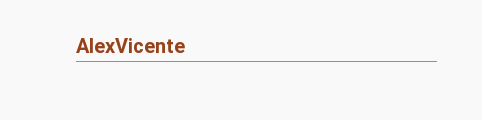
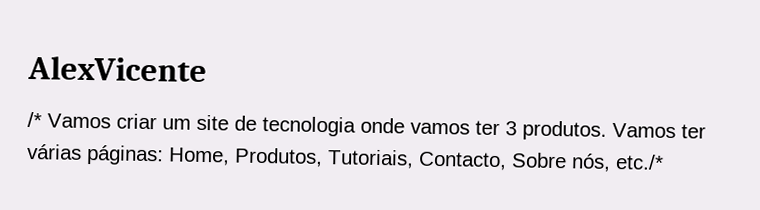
(185, 45) none -> [27,111,706,141] [27,143,664,172] // /* Vamos criar um site de tecnologia onde vamos ter 3 produtos. Vamos ter várias páginas: Home, Produtos, Tutoriais, Contacto, Sobre nós, etc./*

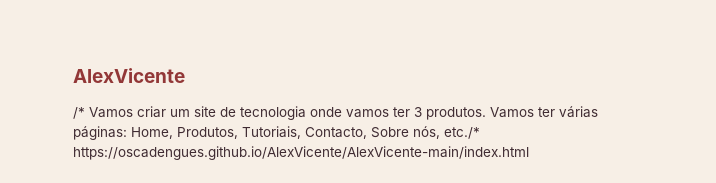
(664, 162) none -> [73,146,529,160] https://oscadengues.github.io/AlexVicente/AlexVicente-main/index.html

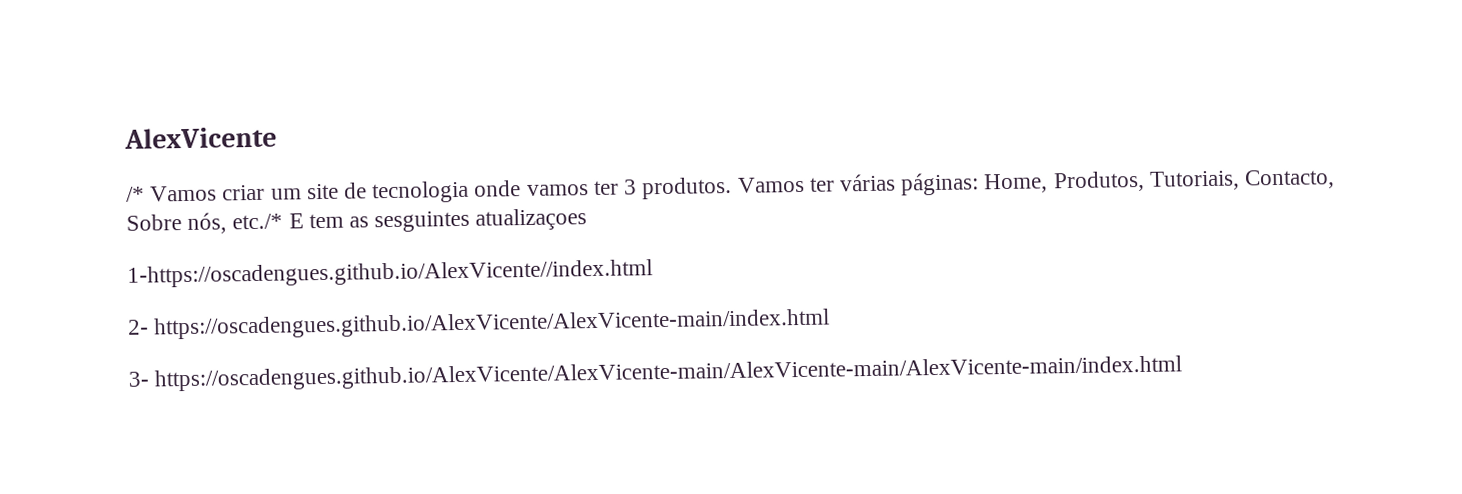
(480, 133) none -> [288,208,588,233] [127,259,653,288] [128,319,149,335] E tem as sesguintes atualizaçoes // 1-https://oscadengues.github.io/AlexVicente//index.html // 2-
(529, 153) none -> [128,355,1183,392] // 3- https://oscadengues.github.io/AlexVicente/AlexVicente-main/AlexVicente-main/AlexVicente-main/index.html

